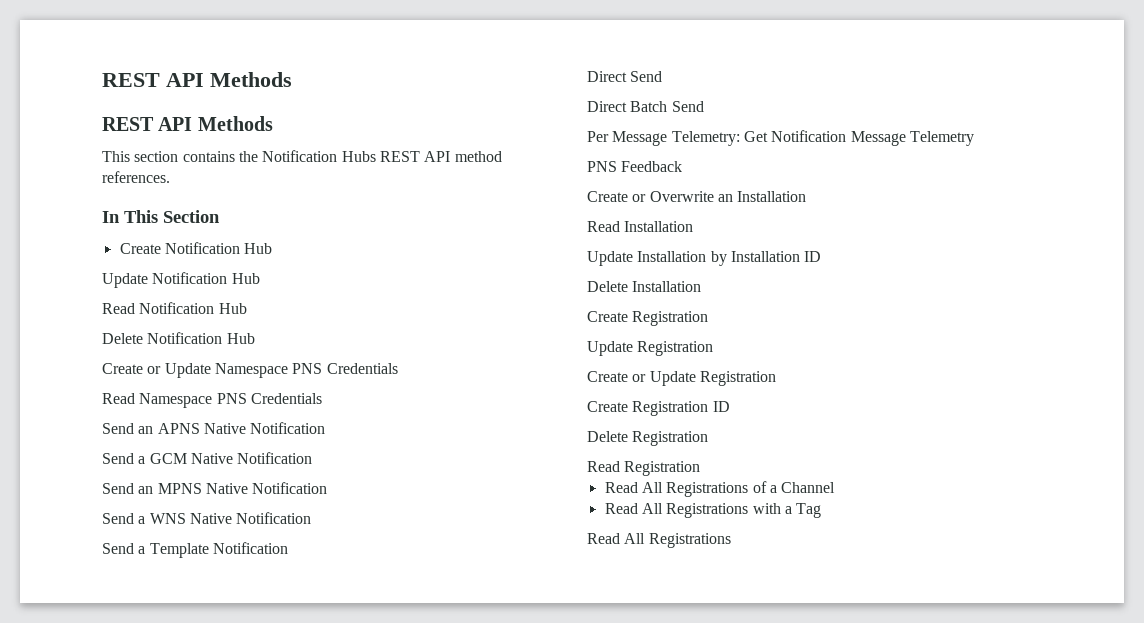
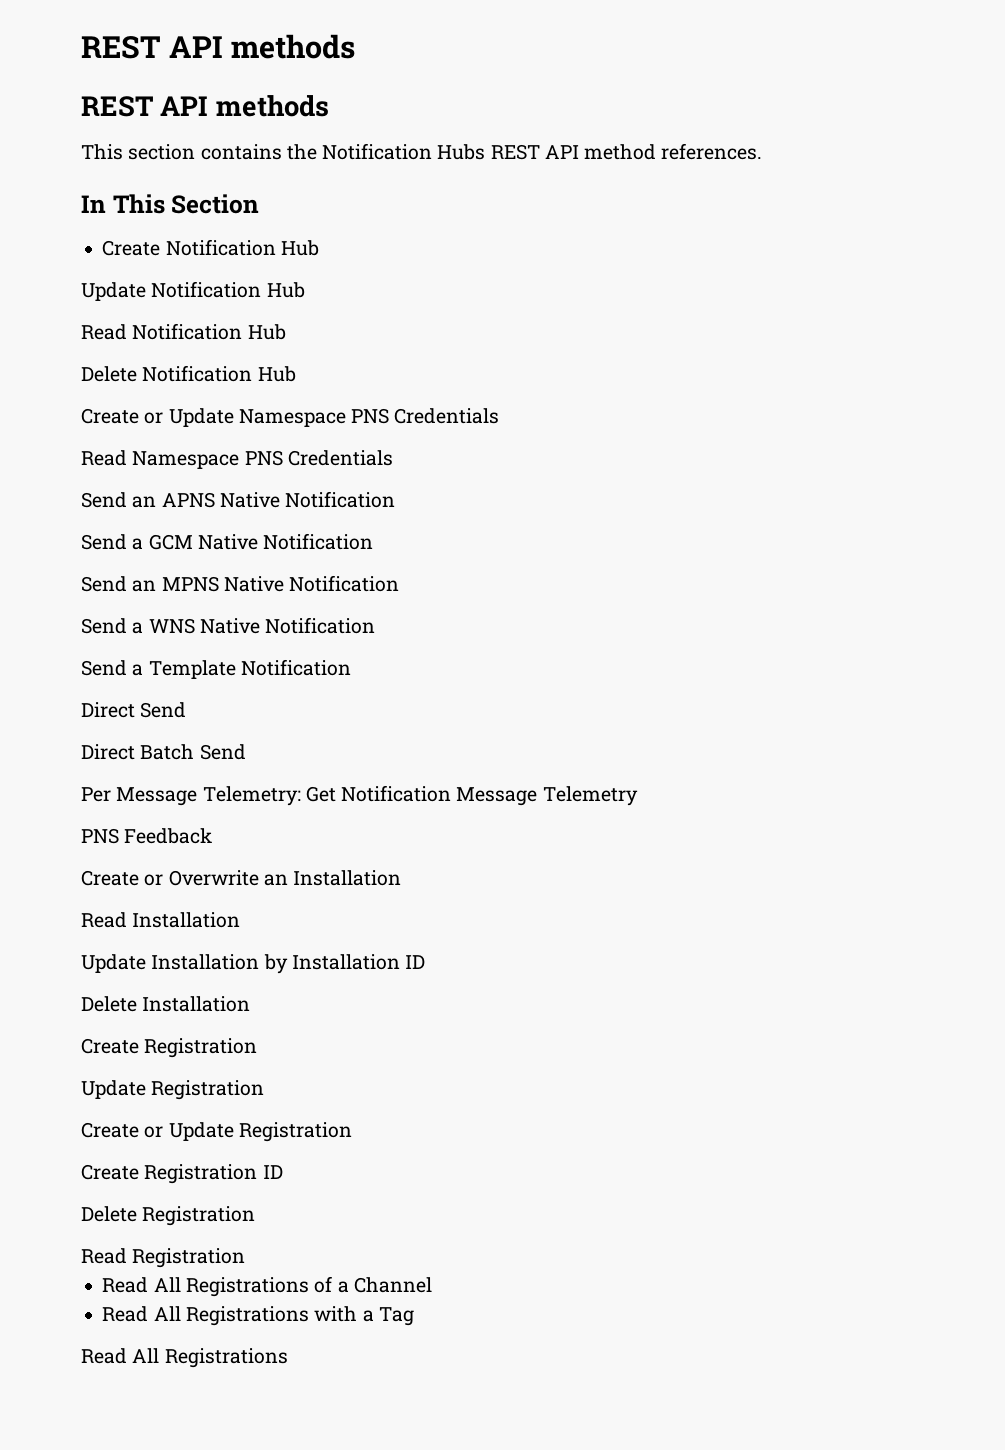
[102,72,292,87] [102,116,273,131] REST API Methods // REST API Methods -> [81,34,356,59] [81,95,329,117] REST API methods // REST API methods

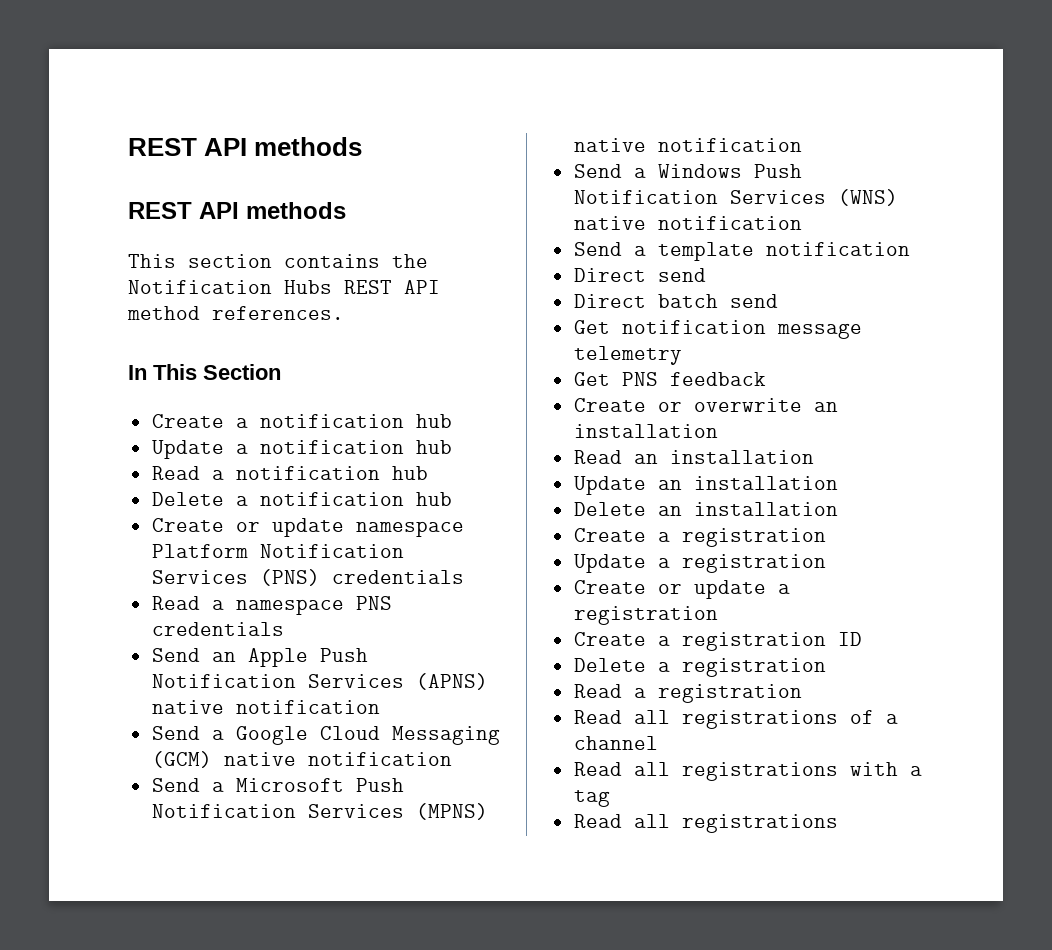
[165,239,319,256] [81,281,305,301] [81,323,286,340] [81,365,296,382] [81,408,500,427] [81,450,393,469] [81,491,396,508] [81,533,374,550] [81,575,400,592] [81,617,376,634] [81,659,351,679] [81,702,187,718] [81,744,246,760] [81,785,638,806] [81,828,213,844] [81,870,402,886] [81,912,241,928] [81,954,426,974] [81,996,251,1012] [81,1038,258,1058] [81,1080,265,1100] [81,1122,352,1142] [81,1164,283,1184] [81,1206,256,1226] [81,1248,246,1268] [102,1277,309,1297] Notification Hub // Update Notification Hub // Read Notification Hub // Delete Notification Hub // Create or Update Namespace PNS Credentials // Read Namespace PNS Credentials // Send an APNS Native Notification // Send a GCM Native Notification // Send an MPNS Native Notification // Send a WNS Native Notification // Send a Template Notification // Direct Send // Direct Batch Send // Per Message Telemetry: Get Notification Message Telemetry // PNS Feedback // Create or Overwrite an Installation // Read Installation // Update Installation by Installation ID // Delete Installation // Create Registration // Update Registration // Create or Update Registration // Create Registration ID // Delete Registration // Read Registration // Read All Registrations -> [235,414,452,428] [151,440,452,459] [151,466,428,480] [151,492,452,506] [151,518,464,537] [151,544,404,558] [151,569,464,586] [151,596,392,615] [151,622,284,636] [151,648,368,667] [151,673,488,690] [151,700,380,714] [151,726,500,745] [151,751,452,768] [151,778,404,792] [151,803,488,820] [573,138,802,152] [573,164,802,179] [573,189,898,206] [573,216,802,230] [573,242,910,261] [573,268,706,282] [573,294,778,308] [573,320,862,339] [573,346,682,365] [573,372,766,386] [573,398,838,412] [573,424,718,438] [573,450,814,464] [573,476,838,495] [573,502,838,516] [573,528,826,547] [573,554,826,573] [573,580,790,599] [573,606,718,625] [573,632,862,651] [573,658,826,677] [573,684,802,703] [573,710,838,729] a notification hub // Update a notification hub // Read a notification hub // Delete a notification hub // Create or update namespace Platform Notification Services (PNS) credentials // Read a namespace PNS credentials // Send an Apple Push Notification Services (APNS) native notification // Send a Google Cloud Messaging (GCM) native notification // Send a Microsoft Push Notification Services (MPNS) native notification // Send a Windows Push Notification Services (WNS) native notification // Send a template notification // Direct send // Direct batch send // Get notification message telemetry // Get PNS feedback // Create or overwrite an installation // Read an installation // Update an installation // Delete an installation // Create a registration // Update a registration // Create or update a registration // Create a registration ID // Delete a registration // Read a registration // Read all registrations
[353,1277,432,1293] [102,1306,309,1326] Channel // Read All Registrations -> [573,736,658,750] [573,762,838,781] channel // Read all registrations
[378,1307,414,1326] [81,1348,288,1368] Tag // Read All Registrations -> [573,790,610,807] [573,814,838,833] tag // Read all registrations

